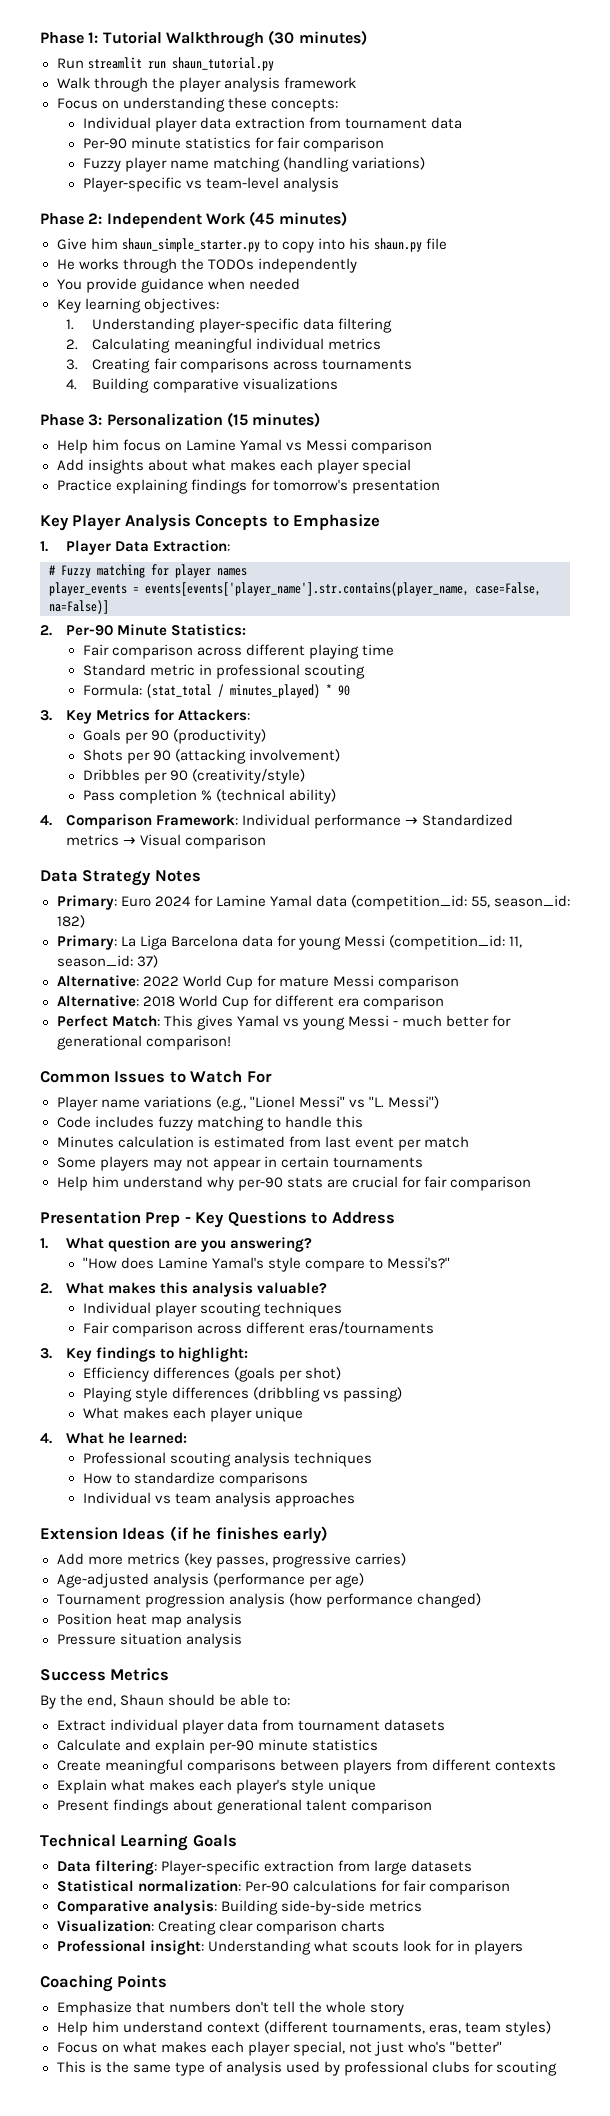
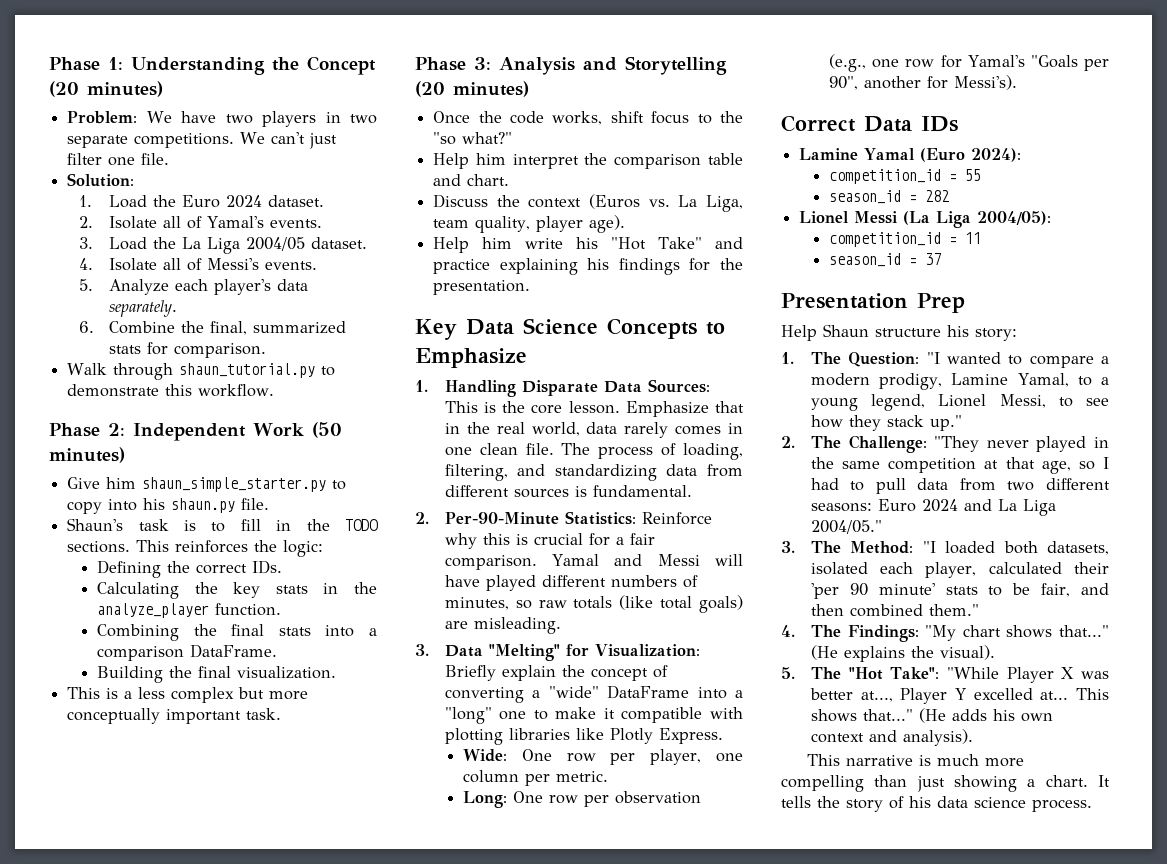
[102,30,367,48] [56,57,274,71] [56,77,356,92] [56,97,338,112] [82,117,463,132] [82,137,384,152] [82,157,425,172] [82,177,339,192] Tutorial Walkthrough (30 minutes) // Run streamlit run shaun_tutorial.py // Walk through the player analysis framework // Focus on understanding these concepts: // Individual player data extraction from tournament data // Per-90 minute statistics for fair comparison // Fuzzy player name matching (handling variations) // Player-specific vs team-level analysis -> [131,56,376,75] [49,81,163,97] [67,111,377,127] [67,132,338,149] [67,153,170,166] [67,173,135,187] [78,195,324,208] [78,216,322,229] [78,237,367,254] [78,258,317,271] [78,279,308,295] [108,300,177,317] [78,321,346,335] [108,342,266,358] [67,363,336,380] [67,384,275,397] Understanding the Concept (20 minutes) // Problem: We have two players in two separate competitions. We can't just filter one file. // Solution: // 1. Load the Euro 2024 dataset. // 2. Isolate all of Yamal's events. // 3. Load the La Liga 2004/05 dataset. // 4. Isolate all of Messi's events. // 5. Analyze each player's data separately. // 6. Combine the final, summarized stats for comparison. // Walk through shaun_tutorial.py to demonstrate this workflow.
[249,211,275,226] (45 -> [311,422,342,438] (50
[425,238,447,250] [56,258,357,273] [56,278,300,293] [56,298,219,313] [66,318,392,333] [66,338,381,353] [66,358,412,373] [66,378,338,393] [40,412,321,427] [56,439,432,454] [56,459,411,474] [56,479,440,494] [40,514,191,531] file // He works through the TODOs independently // You provide guidance when needed // Key learning objectives: // 1. Understanding player-specific data filtering // 2. Calculating meaningful individual metrics // 3. Creating fair comparisons across tournaments // 4. Building comparative visualizations // Phase 3: Personalization (15 minutes) // Help him focus on Lamine Yamal vs Messi comparison // Add insights about what makes each player special // Practice explaining findings for tomorrow's presentation // Key Player Analysis -> [241,498,270,510] [67,518,379,532] [67,540,324,557] [97,560,283,578] [97,582,377,599] [97,603,282,618] [97,624,377,641] [97,644,278,661] [97,666,337,683] [67,687,309,703] [67,708,282,724] [415,56,727,75] [415,81,529,97] [433,111,743,125] [433,132,513,145] [433,153,743,169] [433,174,510,186] [433,194,743,212] [433,215,626,233] [433,237,743,253] [433,258,743,275] [433,280,531,295] [415,318,598,340] file. // Shaun's task is to fill in the TODO sections. This reinforces the logic: // Defining the correct IDs. // Calculating the key stats in the analyze_player function. // Combining the final stats into a comparison DataFrame. // Building the final visualization. // This is a less complex but more conceptually important task. // Phase 3: Analysis and Storytelling (20 minutes) // Once the code works, shift focus to the "so what?" // Help him interpret the comparison table and chart. // Discuss the context (Euros vs. La Liga, team quality, player age). // Help him write his "Hot Take" and practice explaining his findings for the presentation. // Key Data Science
[66,540,231,555] [49,564,247,578] [49,582,541,596] [49,600,109,614] [40,624,168,636] Player Data Extraction: // # Fuzzy matching for player names // player_events = events[events['player_name'].str.contains(player_name, case=False, na=False)] // 2. Per-90 Minute -> [444,379,710,397] [444,401,744,417] [444,422,743,438] [444,443,743,460] [444,464,743,481] [444,485,692,498] [415,512,559,525] Handling Disparate Data Sources: This is the core lesson. Emphasize that in the real world, data rarely comes in one clean file. The process of loading, filtering, and standardizing data from different sources is fundamental. // 2. Per-90-Minute
[82,644,394,659] [82,664,365,679] [82,684,350,698] [40,709,251,724] [82,729,266,744] [82,749,340,764] [82,769,305,784] [82,789,336,804] [40,814,514,829] [66,834,267,849] [40,870,201,886] [56,895,570,910] [56,915,85,928] [56,935,522,950] [56,955,158,968] [56,975,459,990] [56,995,444,1010] [56,1015,512,1030] [56,1035,231,1050] [40,1070,272,1083] [56,1096,439,1111] [56,1116,363,1131] [56,1136,469,1151] [56,1156,423,1171] [56,1176,531,1191] [40,1211,395,1228] [40,1237,313,1252] [82,1257,451,1272] [40,1282,328,1297] [82,1302,342,1317] [82,1322,434,1337] [40,1347,249,1362] [82,1367,341,1382] [82,1387,402,1402] [82,1407,303,1422] [40,1432,188,1444] [82,1452,372,1467] [82,1472,308,1487] [82,1492,355,1507] [40,1526,329,1544] [56,1553,406,1568] [56,1573,364,1588] [56,1593,481,1608] [56,1613,242,1628] [56,1633,242,1648] [40,1668,170,1681] [40,1694,291,1709] [56,1719,445,1734] [56,1739,378,1754] [56,1759,556,1774] [56,1779,376,1794] [56,1799,432,1814] [40,1834,237,1851] [56,1860,472,1875] [56,1880,510,1895] [56,1900,422,1915] [56,1920,385,1935] [56,1940,523,1955] [40,1975,168,1992] [56,2001,404,2016] [56,2021,551,2036] [56,2041,503,2056] [56,2061,558,2076] // Fair comparison across different playing time // Standard metric in professional scouting // Formula: (stat_total / minutes_played) * 90 // 3. Key Metrics for Attackers: // Goals per 90 (productivity) // Shots per 90 (attacking involvement) // Dribbles per 90 (creativity/style) // Pass completion % (technical ability) // 4. Comparison Framework: Individual performance → Standardized metrics → Visual comparison // Data Strategy Notes // Primary: Euro 2024 for Lamine Yamal data (competition_id: 55, season_id: 182) // Primary: La Liga Barcelona data for young Messi (competition_id: 11, season_id: 37) // Alternative: 2022 World Cup for mature Messi comparison // Alternative: 2018 World Cup for different era comparison // Perfect Match: This gives Yamal vs young Messi - much better for generational comparison! // Common Issues to Watch For // Player name variations (e.g., "Lionel Messi" vs "L. Messi") // Code includes fuzzy matching to handle this // Minutes calculation is estimated from last event per match // Some players may not appear in certain tournaments // Help him understand why per-90 stats are crucial for fair comparison // Presentation Prep - Key Questions to Address // 1. What question are you answering? // "How does Lamine Yamal's style compare to Messi's?" // 2. What makes this analysis valuable? // Individual player scouting techniques // Fair comparison across different eras/tournaments // 3. Key findings to highlight: // Efficiency differences (goals per shot) // Playing style differences (dribbling vs passing) // What makes each player unique // 4. What he learned: // Professional scouting analysis techniques // How to standardize comparisons // Individual vs team analysis approaches // Extension Ideas (if he finishes early) // Add more metrics (key passes, progressive carries) // Age-adjusted analysis (performance per age) // Tournament progression analysis (how performance changed) // Position heat map analysis // Pressure situation analysis // Success Metrics // By the end, Shaun should be able to: // Extract individual player data from tournament datasets // Calculate and explain per-90 minute statistics // Create meaningful comparisons between players from different contexts // Explain what makes each player's style unique // Present findings about generational talent comparison // Technical Learning Goals // Data filtering: Player-specific extraction from large datasets // Statistical normalization: Per-90 calculations for fair comparison // Comparative analysis: Building side-by-side metrics // Visualization: Creating clear comparison charts // Professional insight: Understanding what scouts look for in players // Coaching Points // Emphasize that numbers don't tell the whole story // Help him understand context (different tournaments, eras, team styles) // Focus on what makes each player special, not just who's "better" // This is the same type of analysis used by professional clubs for scouting -> [641,512,712,525] [444,533,655,549] [444,554,743,570] [444,575,698,591] [444,595,743,613] [444,617,561,634] [415,644,700,661] [444,665,668,681] [444,685,743,703] [444,707,743,724] [444,728,723,745] [463,749,743,765] [463,770,609,786] [463,791,702,808] [829,54,1109,72] [829,75,1018,90] [781,115,958,132] [799,148,1022,162] [829,169,982,184] [829,190,950,204] [799,211,1052,228] [829,232,982,247] [829,253,942,267] [781,293,965,313] [781,324,1017,341] [781,352,1109,368] [810,373,1109,390] [810,394,1109,411] [810,415,962,431] [781,435,1109,453] [810,457,1109,474] [810,478,1110,494] [810,499,1056,516] [810,520,882,534] [781,541,1109,555] [810,562,1109,578] [810,583,1109,599] [810,604,979,617] [781,625,1109,642] [810,645,995,662] [781,667,1109,683] [809,688,1109,704] [810,708,1053,723] [810,729,973,746] [807,754,1025,767] [781,775,1110,792] [781,796,1092,812] Reinforce why this is crucial for a fair comparison. Yamal and Messi will have played different numbers of minutes, so raw totals (like total goals) are misleading. // 3. Data "Melting" for Visualization: Briefly explain the concept of converting a "wide" DataFrame into a "long" one to make it compatible with plotting libraries like Plotly Express. // Wide: One row per player, one column per metric. // Long: One row per observation (e.g., one row for Yamal's "Goals per 90", another for Messi's). // Correct Data IDs // Lamine Yamal (Euro 2024): // competition_id = 55 // season_id = 282 // Lionel Messi (La Liga 2004/05): // competition_id = 11 // season_id = 37 // Presentation Prep // Help Shaun structure his story: // 1. The Question: "I wanted to compare a modern prodigy, Lamine Yamal, to a young legend, Lionel Messi, to see how they stack up." // 2. The Challenge: "They never played in the same competition at that age, so I had to pull data from two different seasons: Euro 2024 and La Liga 2004/05." // 3. The Method: "I loaded both datasets, isolated each player, calculated their 'per 90 minute' stats to be fair, and then combined them." // 4. The Findings: "My chart shows that..." (He explains the visual). // 5. The "Hot Take": "While Player X was better at..., Player Y excelled at... This shows that..." (He adds his own context and analysis). // This narrative is much more compelling than just showing a chart. It tells the story of his data science process.

